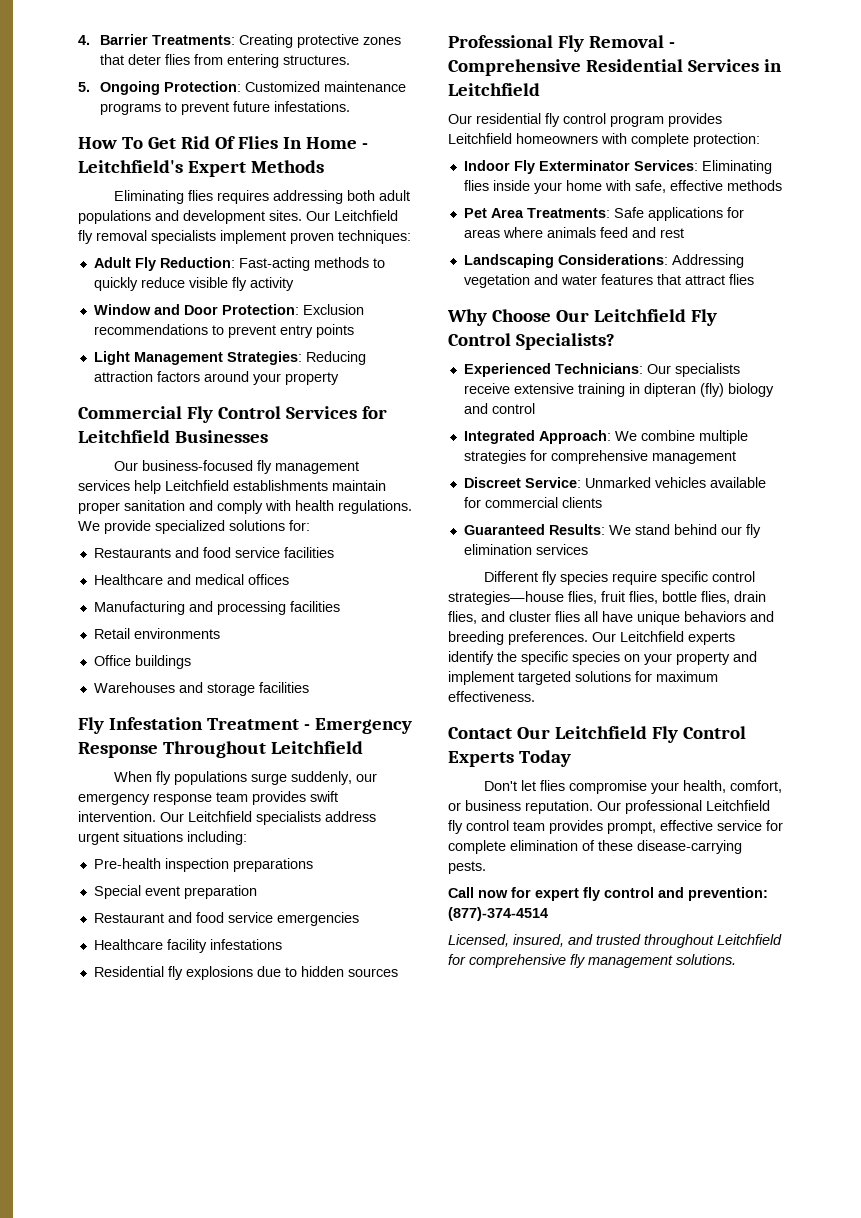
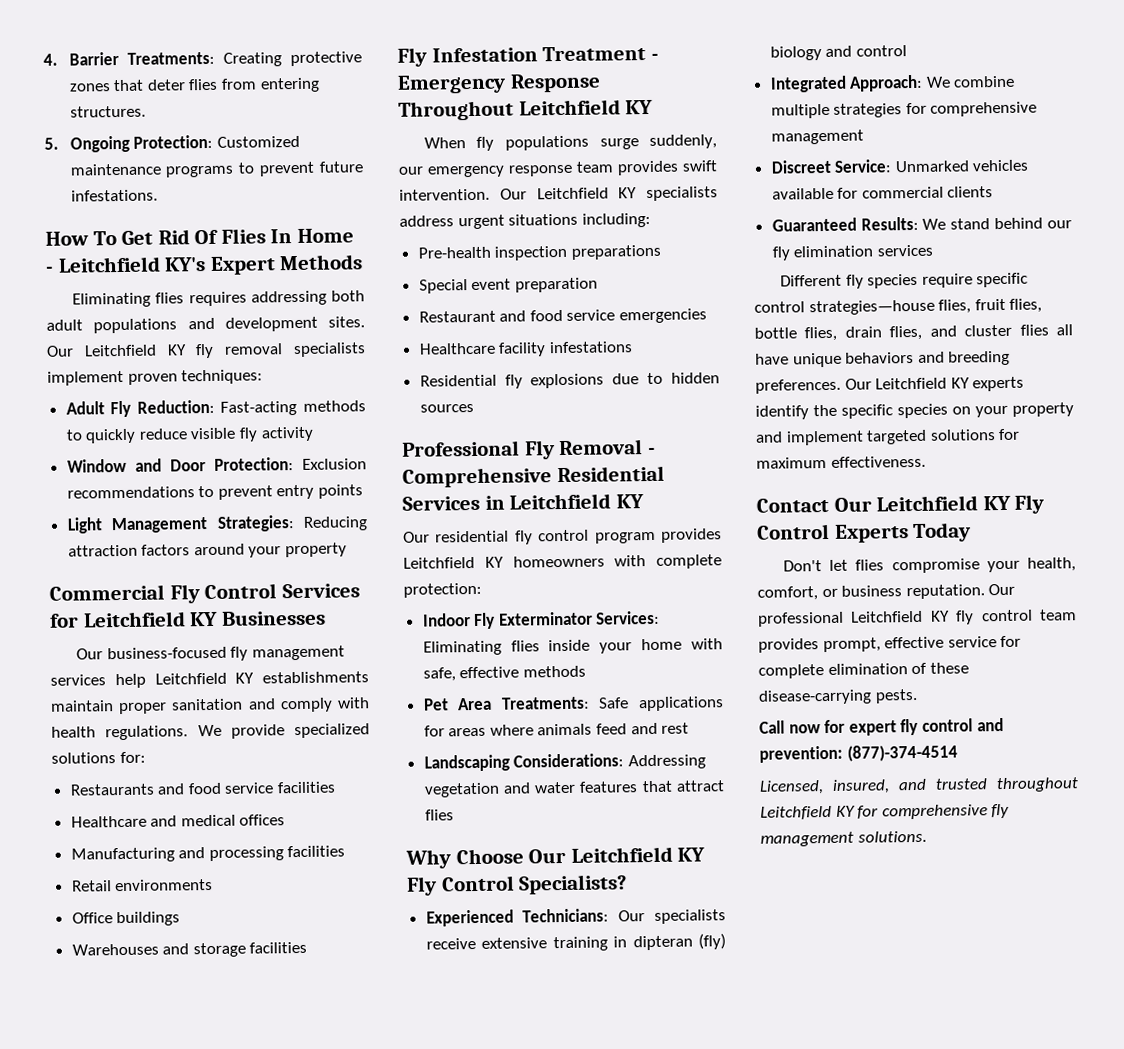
[78,160,183,173] Leitchfield's -> [57,256,207,273] Leitchfield KY's
(398, 215) none -> [166,344,187,356] KY
(170, 436) none -> [189,611,219,627] KY
(229, 485) none -> [235,672,255,684] KY
(363, 747) none -> [625,99,654,115] KY
(252, 816) none -> [618,187,638,199] KY
(540, 89) none -> [615,494,644,509] KY
(512, 138) none -> [484,556,504,568] KY
(686, 315) none -> [677,847,706,862] KY
(684, 636) none -> [950,377,970,389] KY
(647, 732) none -> [982,495,1011,511] KY
(770, 805) none -> [930,610,950,622] KY
(782, 939) none -> [835,805,856,817] KY

